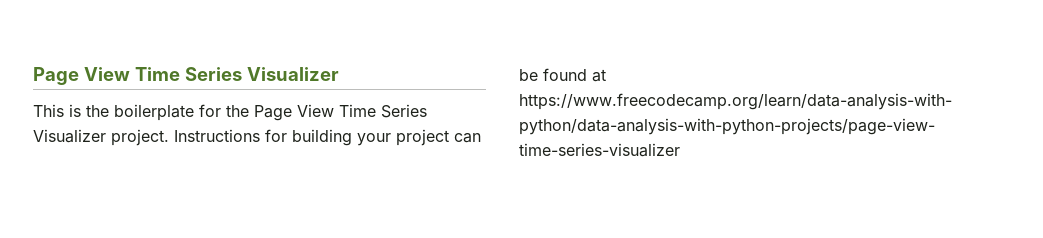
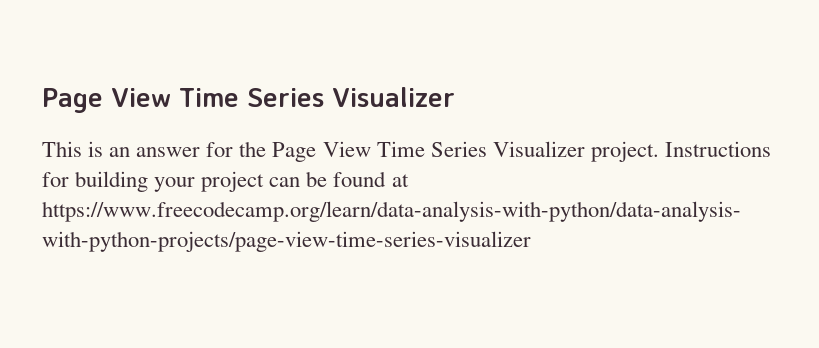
[86,104,194,121] the boilerplate -> [109,147,201,157] an answer

